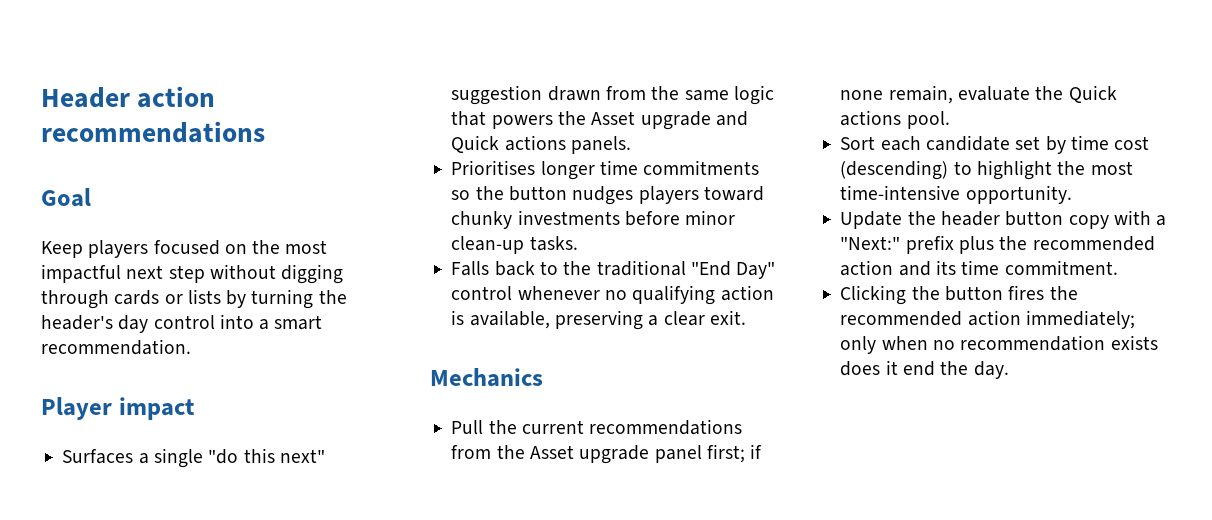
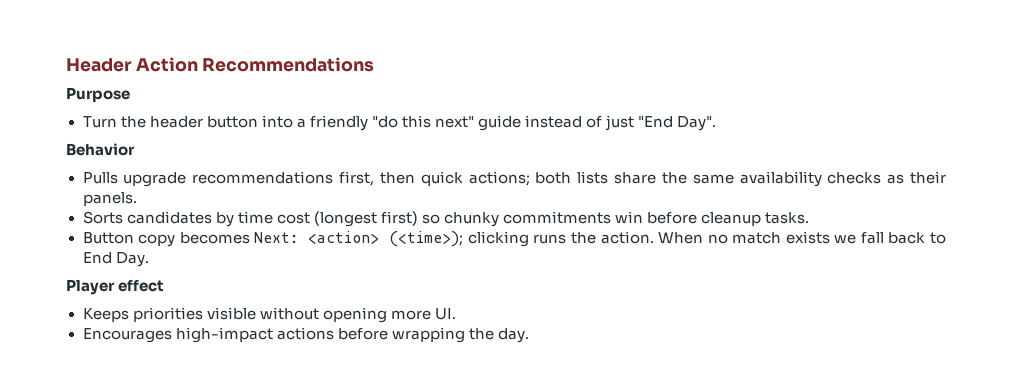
[137,86,216,108] [41,121,265,143] [41,188,91,207] [41,240,328,258] [41,264,344,284] [41,289,347,309] [41,314,323,333] [41,339,191,355] [41,397,194,420] [62,448,325,468] [451,85,774,105] [451,111,748,130] [451,135,631,154] [451,160,760,180] [451,186,764,205] [451,210,736,229] [451,236,578,254] [451,260,776,279] [451,285,774,305] [451,310,746,330] [430,368,543,387] [451,419,743,435] [451,444,763,464] [840,85,1117,104] [840,110,950,129] [840,135,1150,154] [840,160,1133,180] [840,185,1072,204] [840,210,1167,229] [840,235,1155,254] [840,260,1118,276] [840,285,1078,305] [840,310,1135,329] [840,335,1158,354] [840,360,935,376] action recommendations // Goal // Keep players focused on the most impactful next step without digging through cards or lists by turning the header's day control into a smart recommendation. // Player impact // Surfaces a single "do this next" suggestion drawn from the same logic that powers the Asset upgrade and Quick actions panels. // Prioritises longer time commitments so the button nudges players toward chunky investments before minor clean-up tasks. // Falls back to the traditional "End Day" control whenever no qualifying action is available, preserving a clear exit. // Mechanics // Pull the current recommendations from the Asset upgrade panel first; if none remain, evaluate the Quick actions pool. // Sort each candidate set by time cost (descending) to highlight the most time-intensive opportunity. // Update the header button copy with a "Next:" prefix plus the recommended action and its time commitment. // Clicking the button fires the recommended action immediately; only when no recommendation exists does it end -> [135,57,375,72] [66,87,130,102] [82,115,717,131] [66,143,135,156] [82,171,947,187] [82,192,137,206] [82,211,810,227] [82,231,947,247] [82,252,149,267] [66,279,165,295] [82,307,456,323] [82,327,465,343] Action Recommendations // Purpose // Turn the header button into a friendly "do this next" guide instead of just "End Day". // Behavior // Pulls upgrade recommendations first, then quick actions; both lists share the same availability checks as their panels. // Sorts candidates by time cost (longest first) so chunky commitments win before cleanup tasks. // Button copy becomes Next: <action> (<time>); clicking runs the action. When no match exists we fall back to End Day. // Player effect // Keeps priorities visible without opening more UI. // Encourages high-impact actions before wrapping

